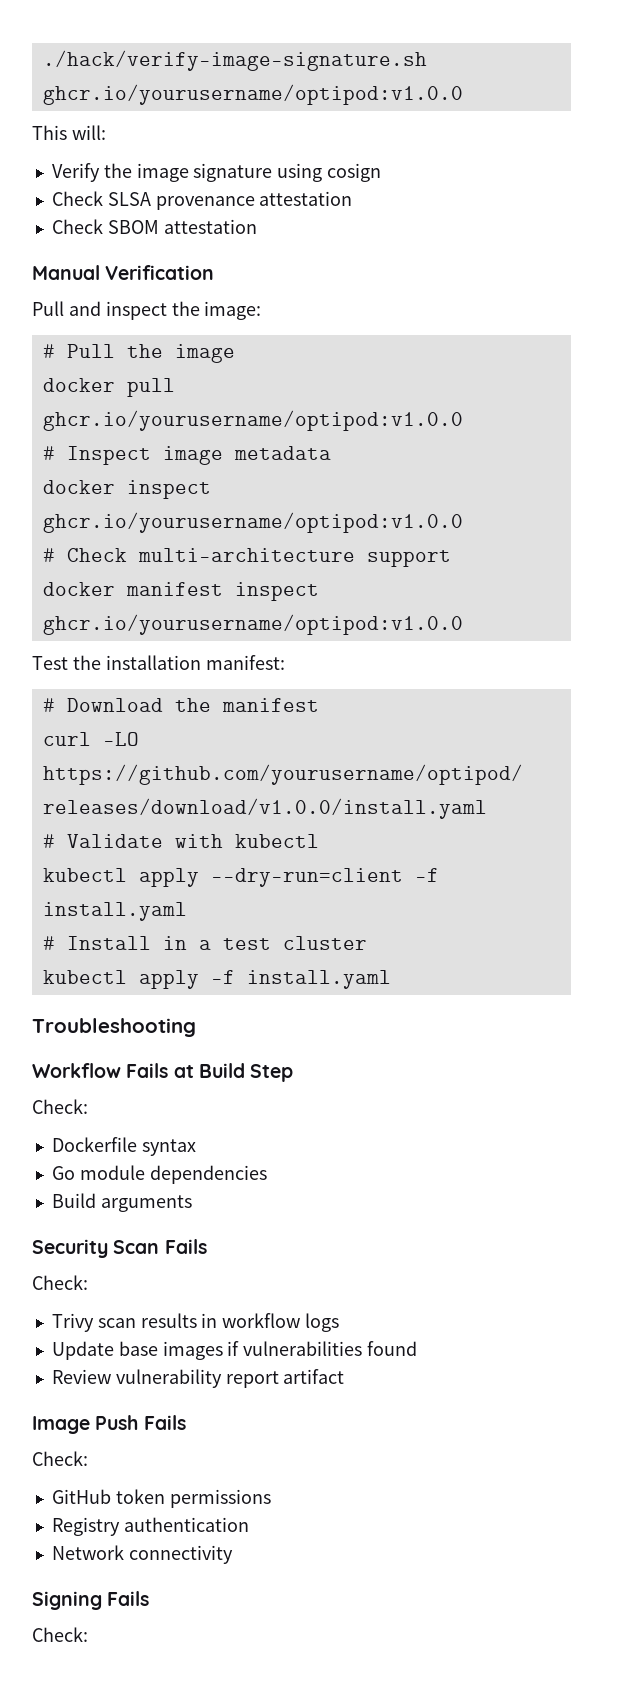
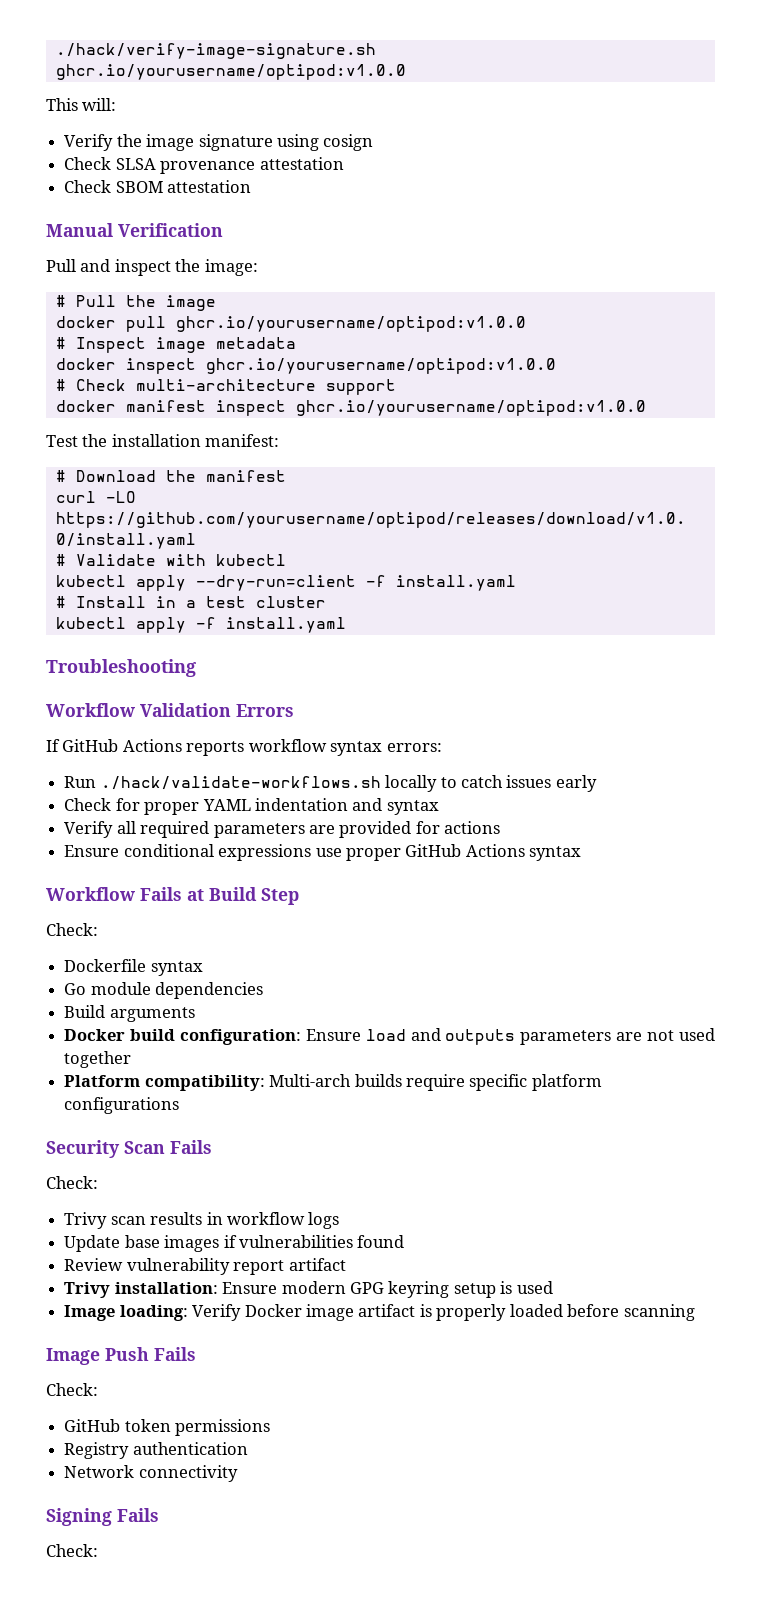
(196, 1027) none -> [46,703,294,717] [46,739,442,756] [64,775,597,792] [64,798,439,815] [64,821,501,838] [64,844,582,861] // Workflow Validation Errors // If GitHub Actions reports workflow syntax errors: // Run ./hack/validate-workflows.sh locally to catch issues early // Check for proper YAML indentation and syntax // Verify all required parameters are provided for actions // Ensure conditional expressions use proper GitHub Actions syntax
(192, 1203) none -> [64,1028,715,1045] [64,1051,132,1068] [64,1074,602,1091] [64,1097,180,1114] // Docker build configuration: Ensure load and outputs parameters are not used together // Platform compatibility: Multi-arch builds require specific platform configurations
(345, 1376) none -> [64,1281,553,1298] [64,1304,695,1321] // Trivy installation: Ensure modern GPG keyring setup is used // Image loading: Verify Docker image artifact is properly loaded before scanning

